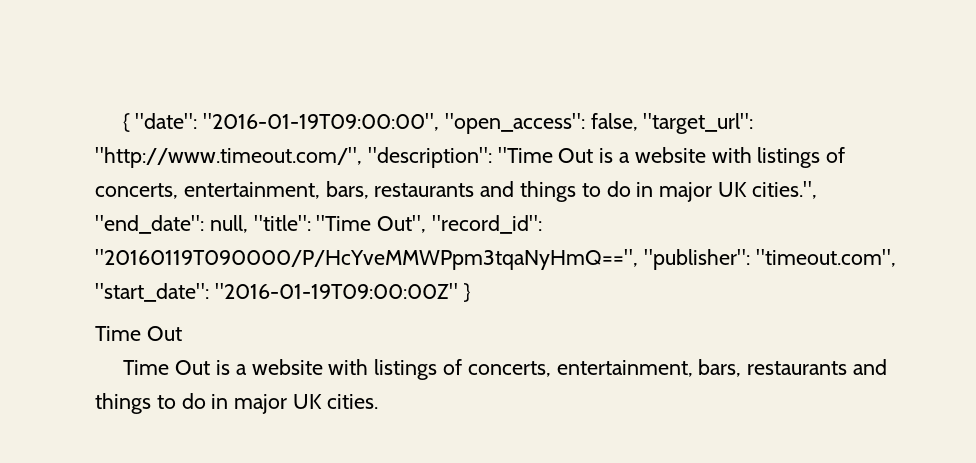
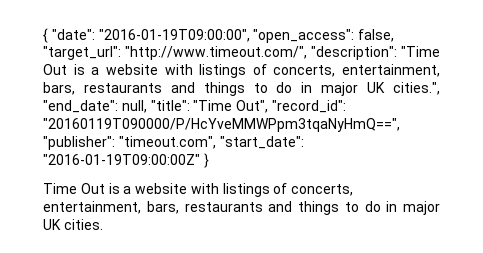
[123,360,211,375] // Time Out -> (105, 188) none

